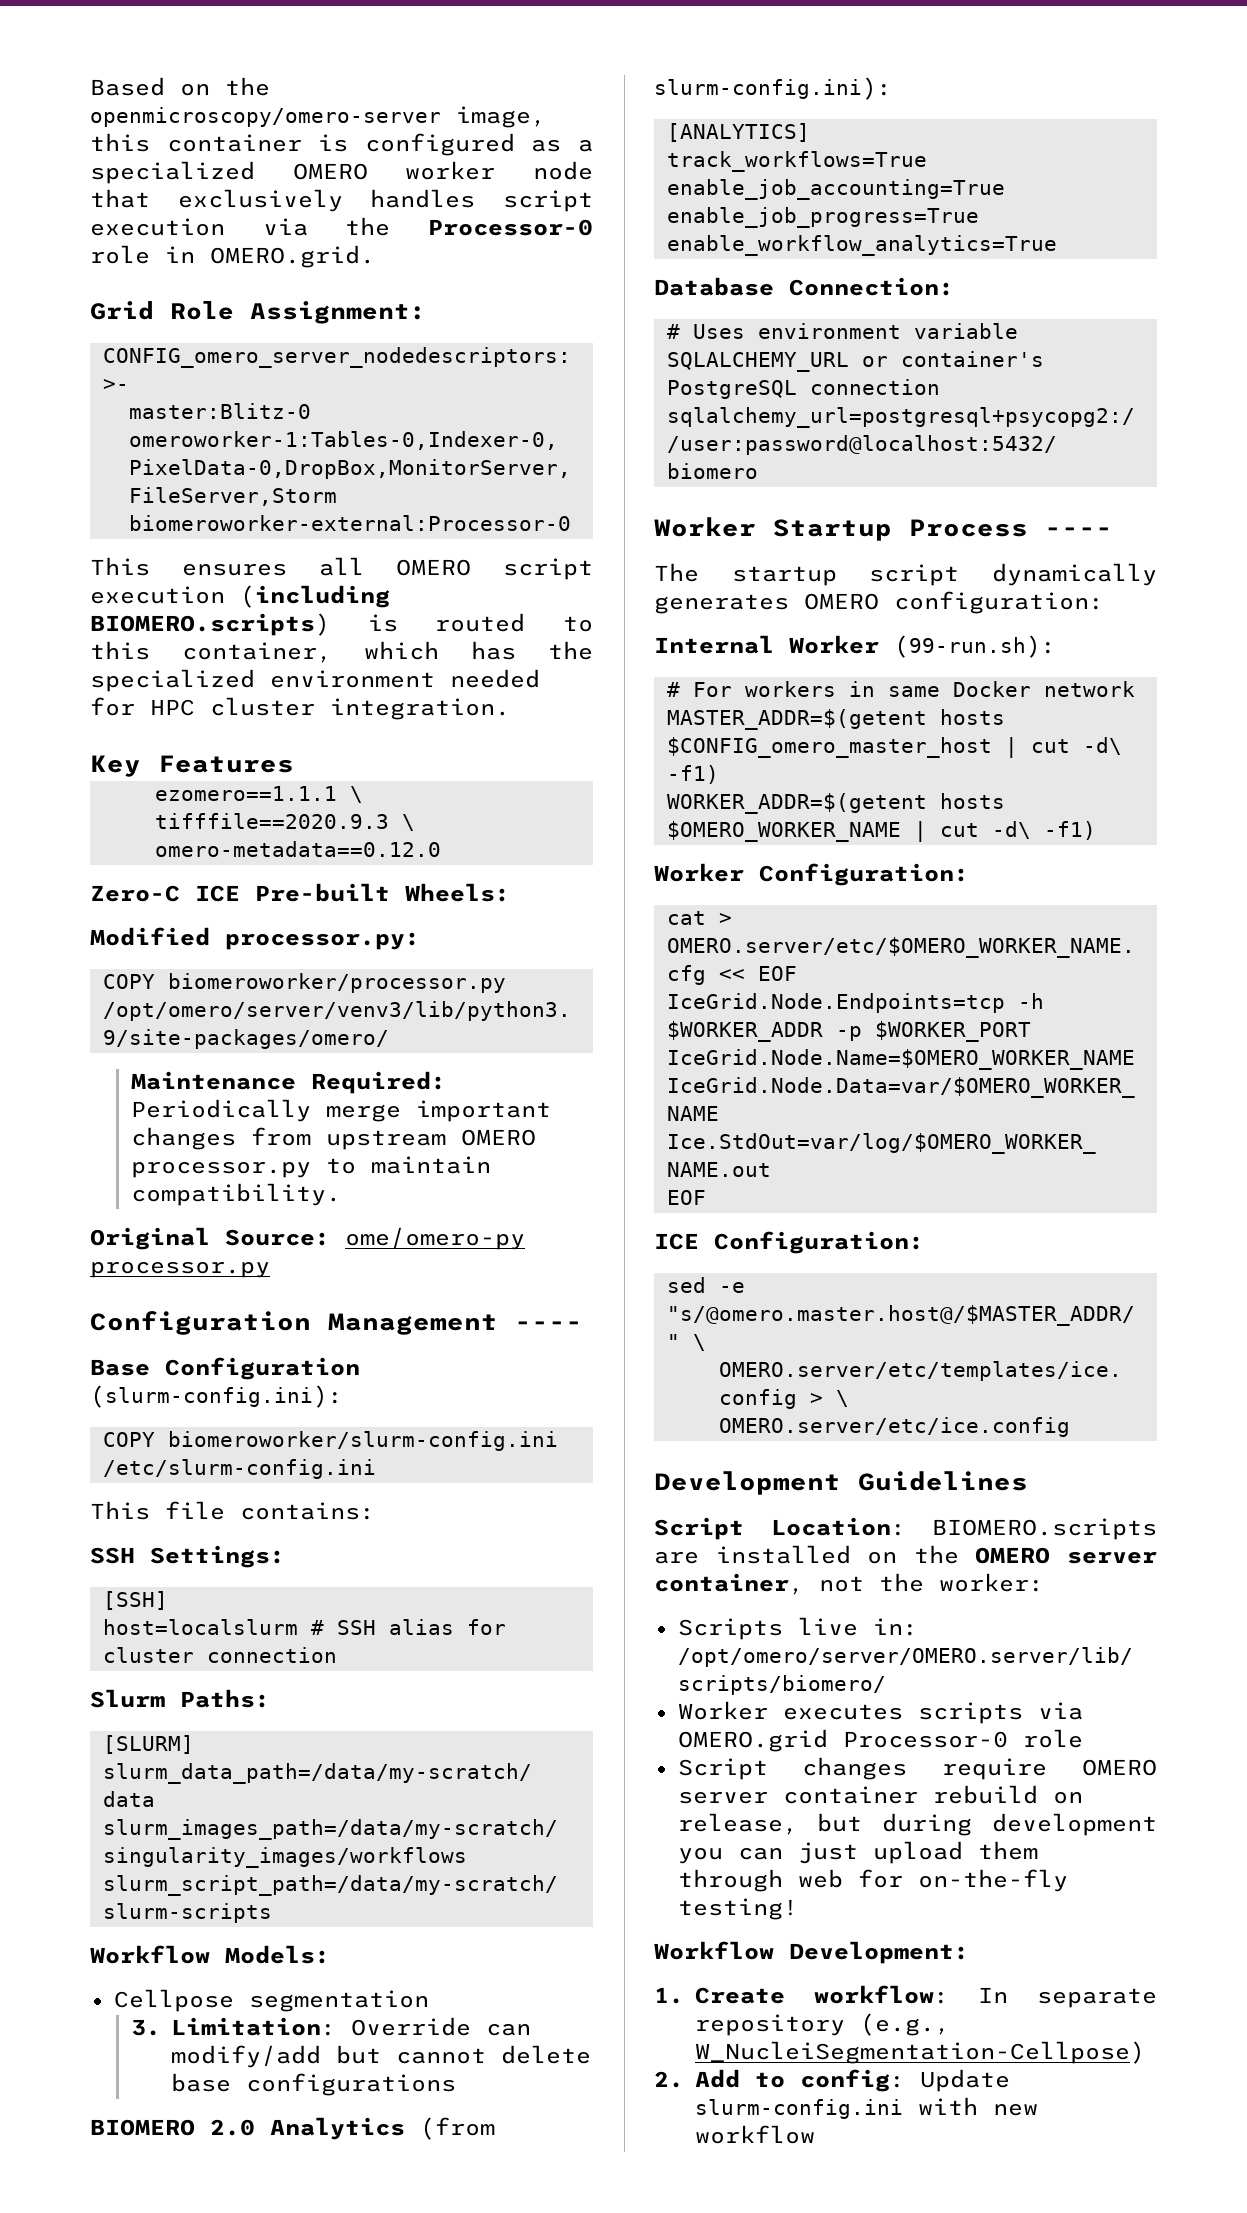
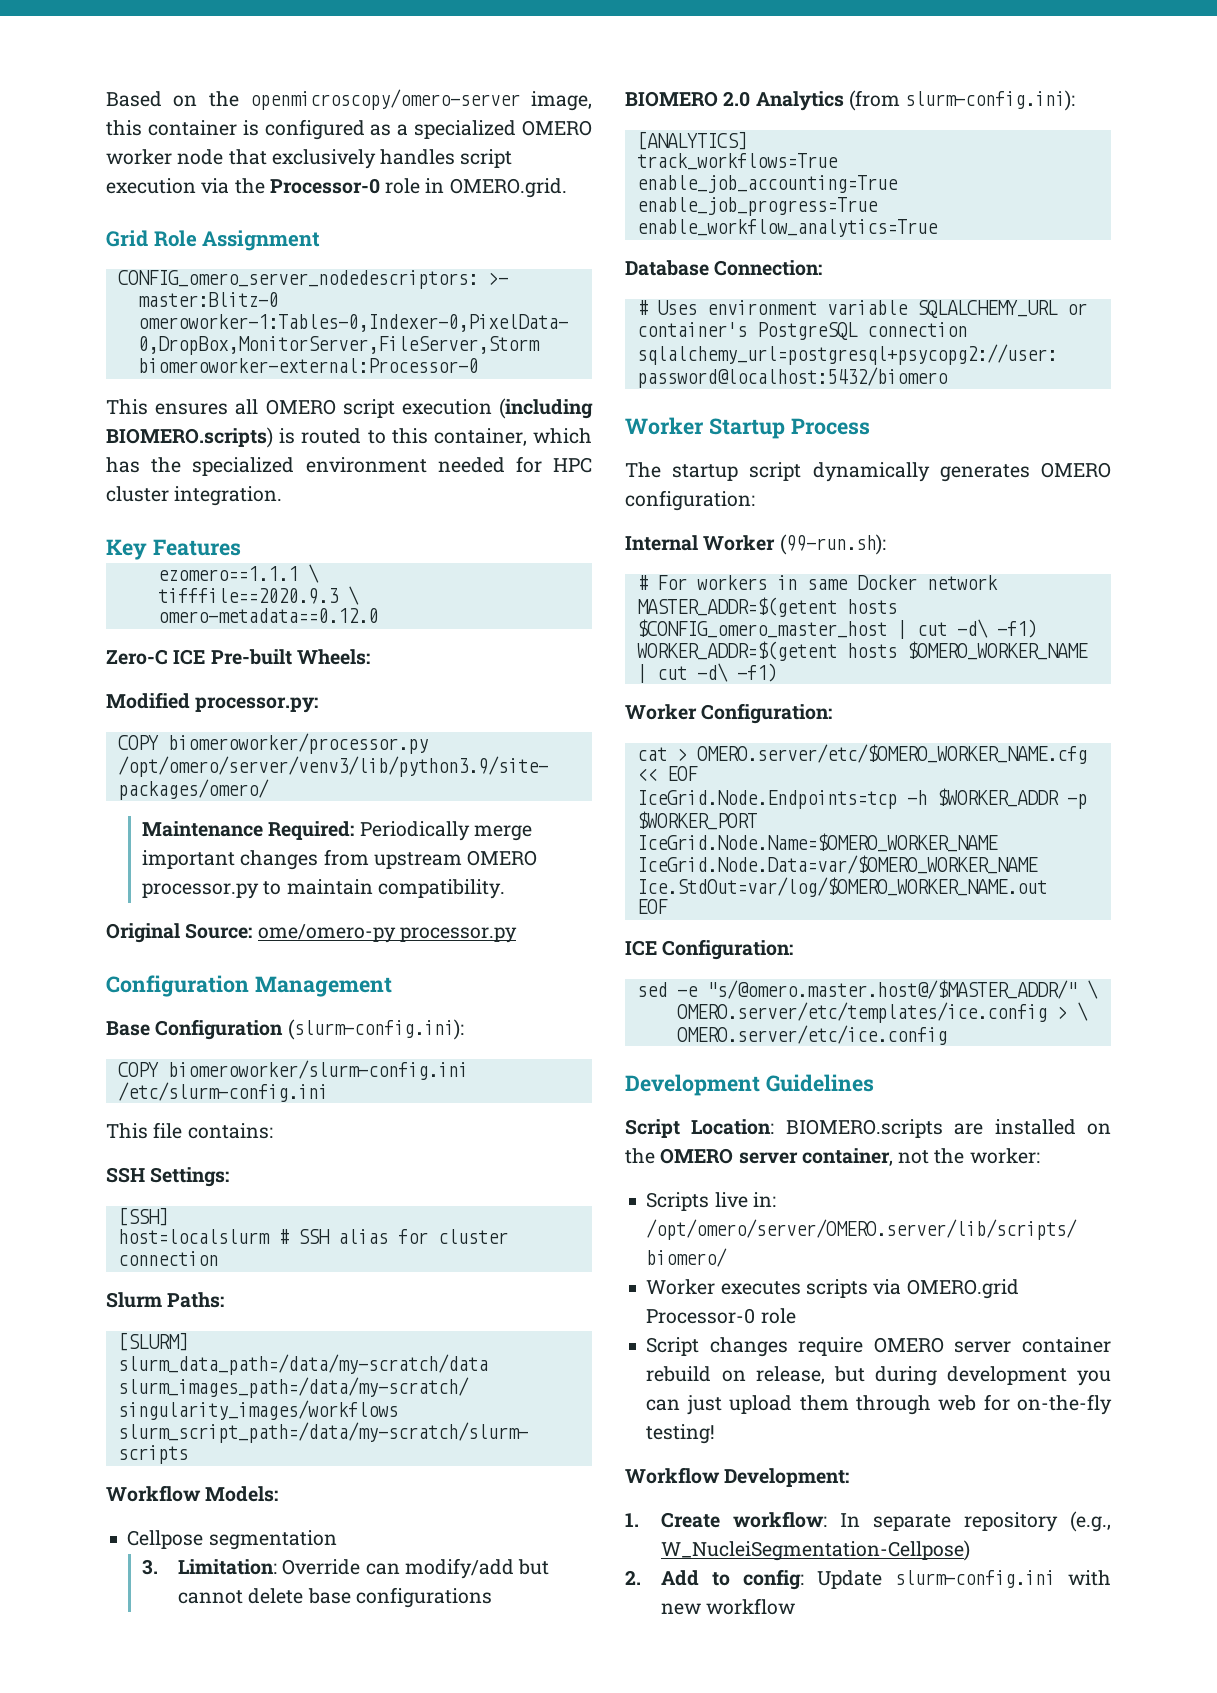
[250,301,426,324] Assignment: -> [202,230,321,251] Assignment
[515,1321,583,1330] ---- -> (392, 986) none
[1045,527,1113,536] ---- -> (870, 426) none

